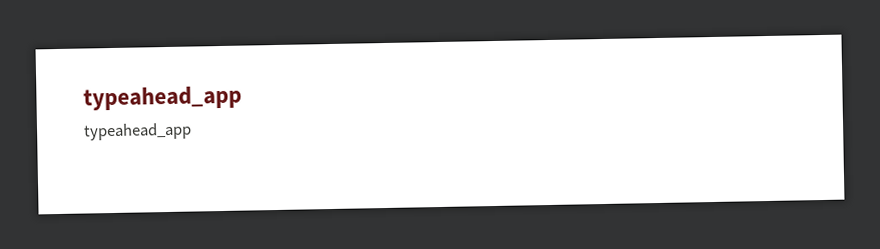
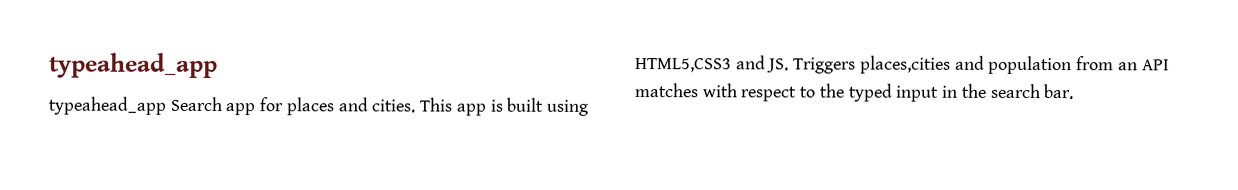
(192, 131) none -> [169,96,588,116] [635,55,1170,75] [634,83,1075,102] Search app for places and cities. This app is built using HTML5,CSS3 and JS. Triggers places,cities and population from an API matches with respect to the typed input in the search bar.

